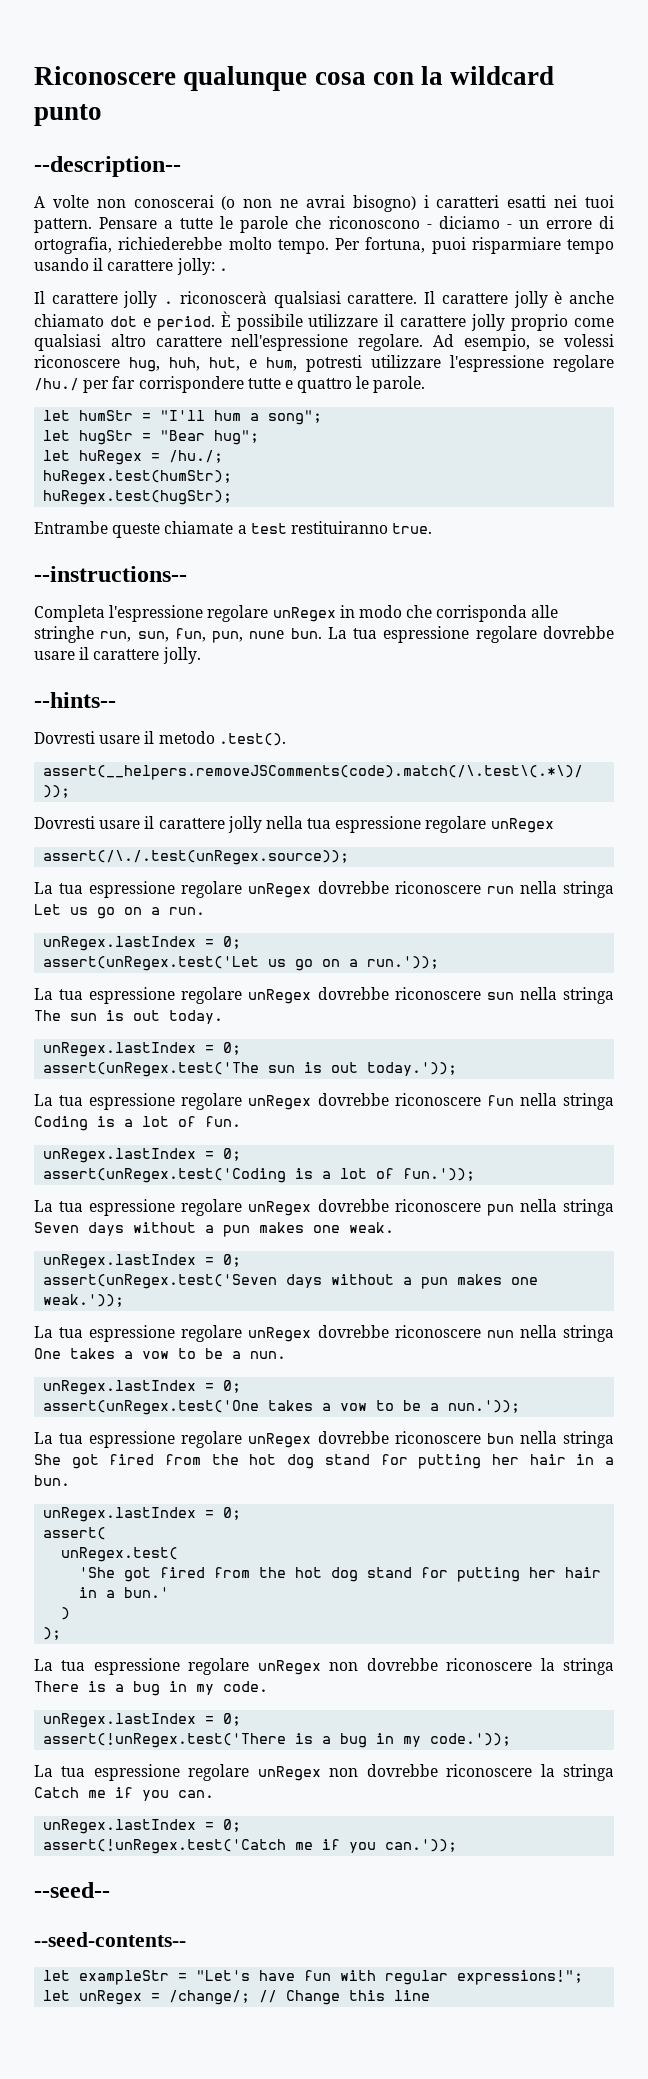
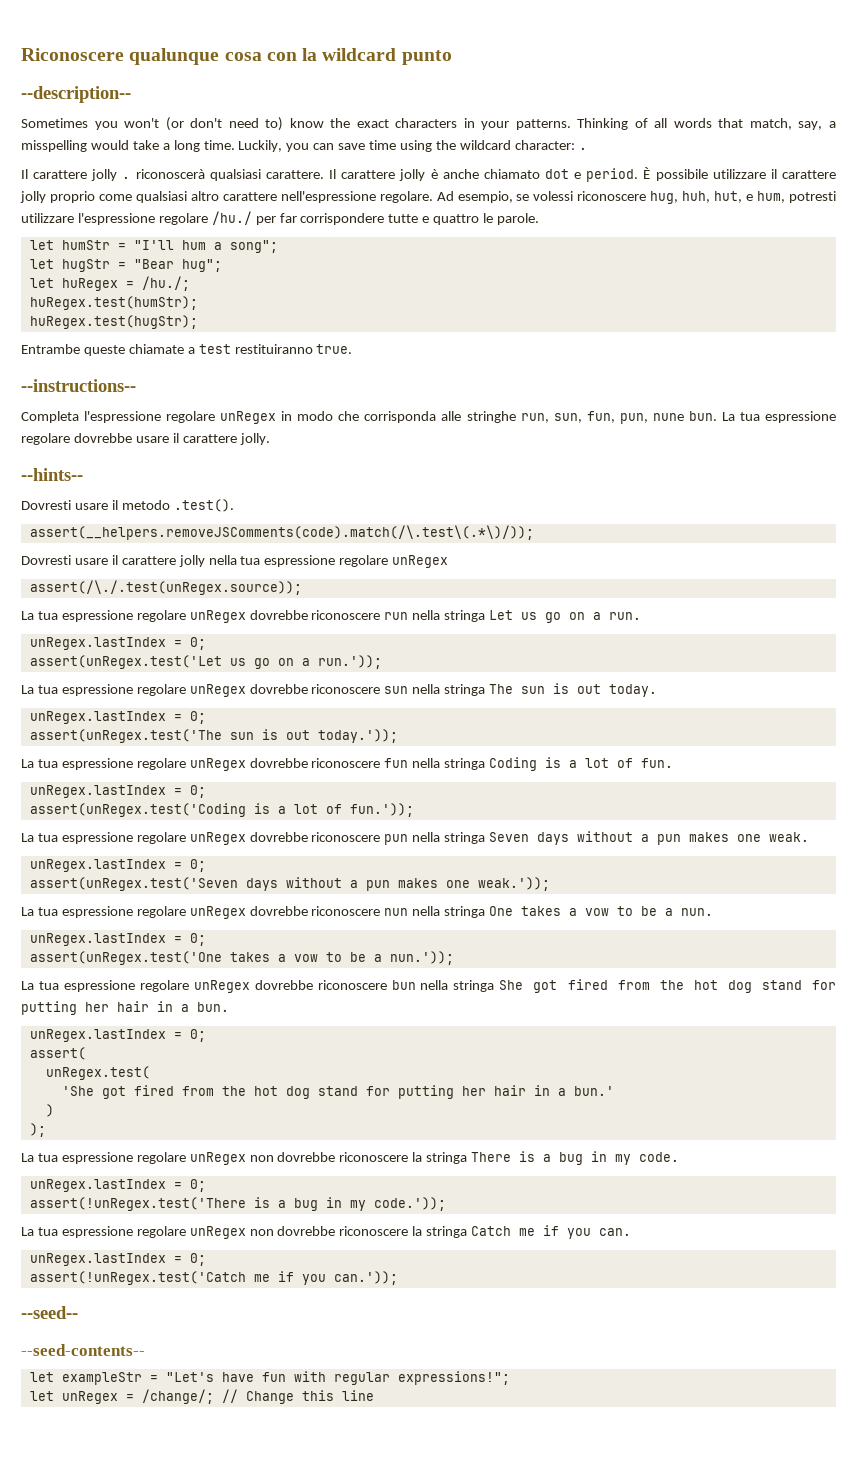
[34,195,614,212] [34,216,615,233] [34,237,614,254] [34,258,215,275] A volte non conoscerai (o non ne avrai bisogno) i caratteri esatti nei tuoi pattern. Pensare a tutte le parole che riconoscono - diciamo - un errore di ortografia, richiederebbe molto tempo. Per fortuna, puoi risparmiare tempo usando il carattere jolly: -> [21,117,836,131] [21,140,575,152] Sometimes you won't (or don't need to) know the exact characters in your patterns. Thinking of all words that match, say, a misspelling would take a long time. Luckily, you can save time using the wildcard character:

